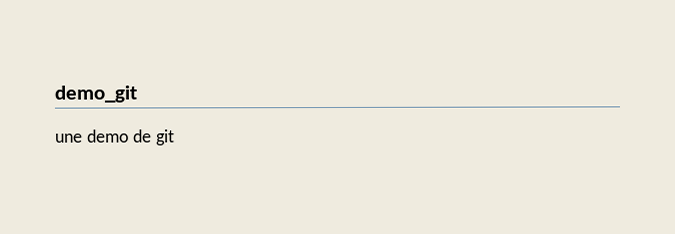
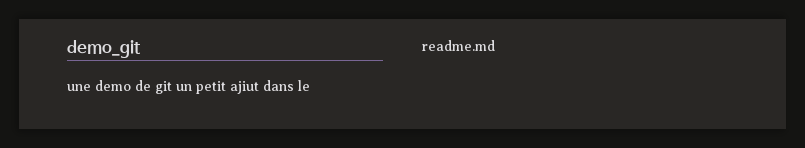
(176, 137) none -> [176,80,310,94] [422,40,495,51] un petit ajiut dans le readme.md

